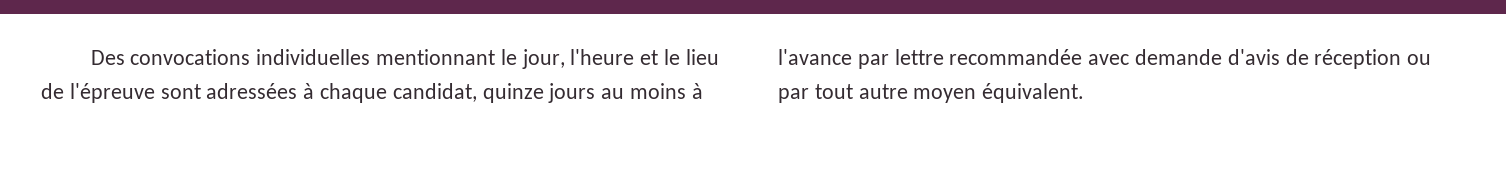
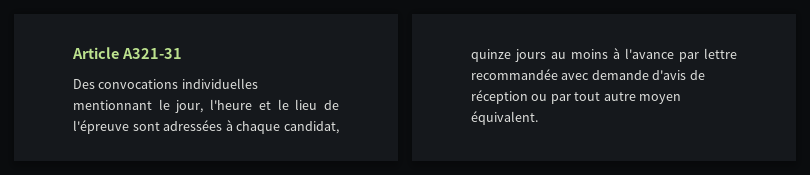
(90, 57) none -> [72,47,182,59] Article A321-31 //

